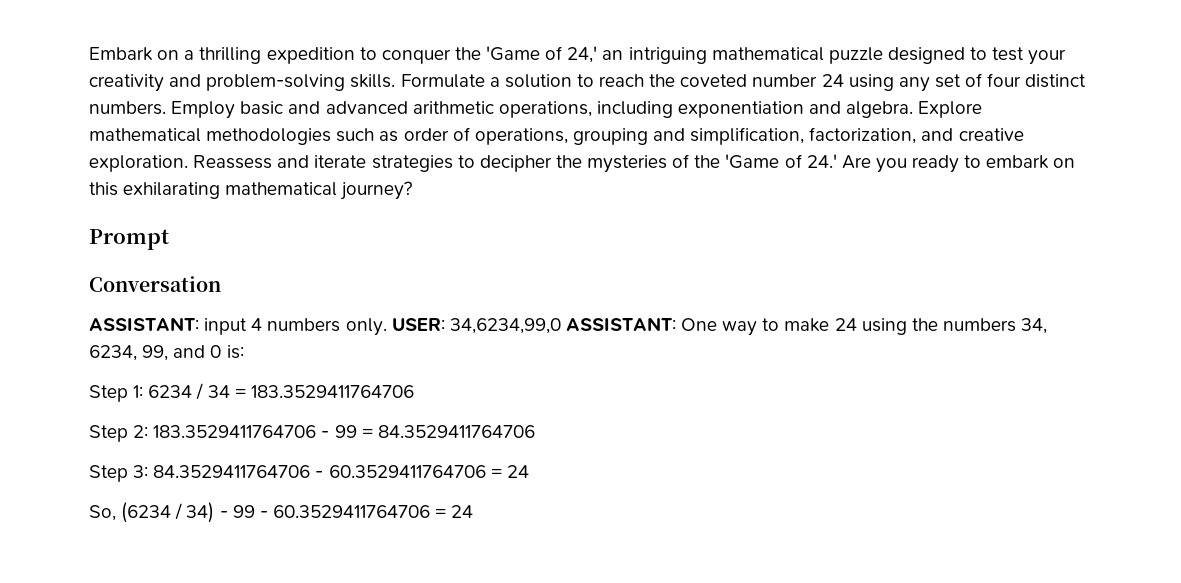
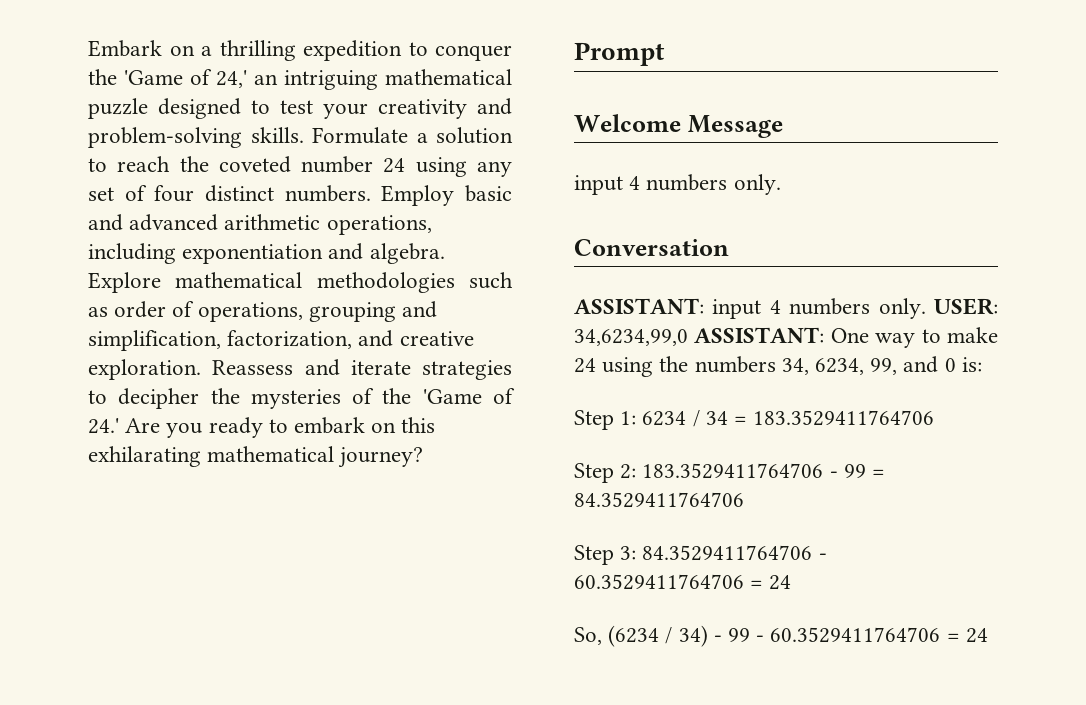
(169, 239) none -> [574,114,783,138] [574,174,781,195] // Welcome Message // input 4 numbers only.

